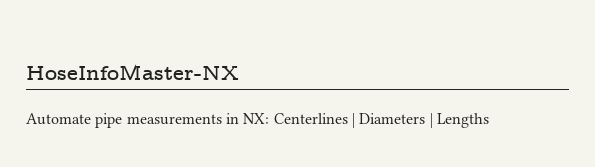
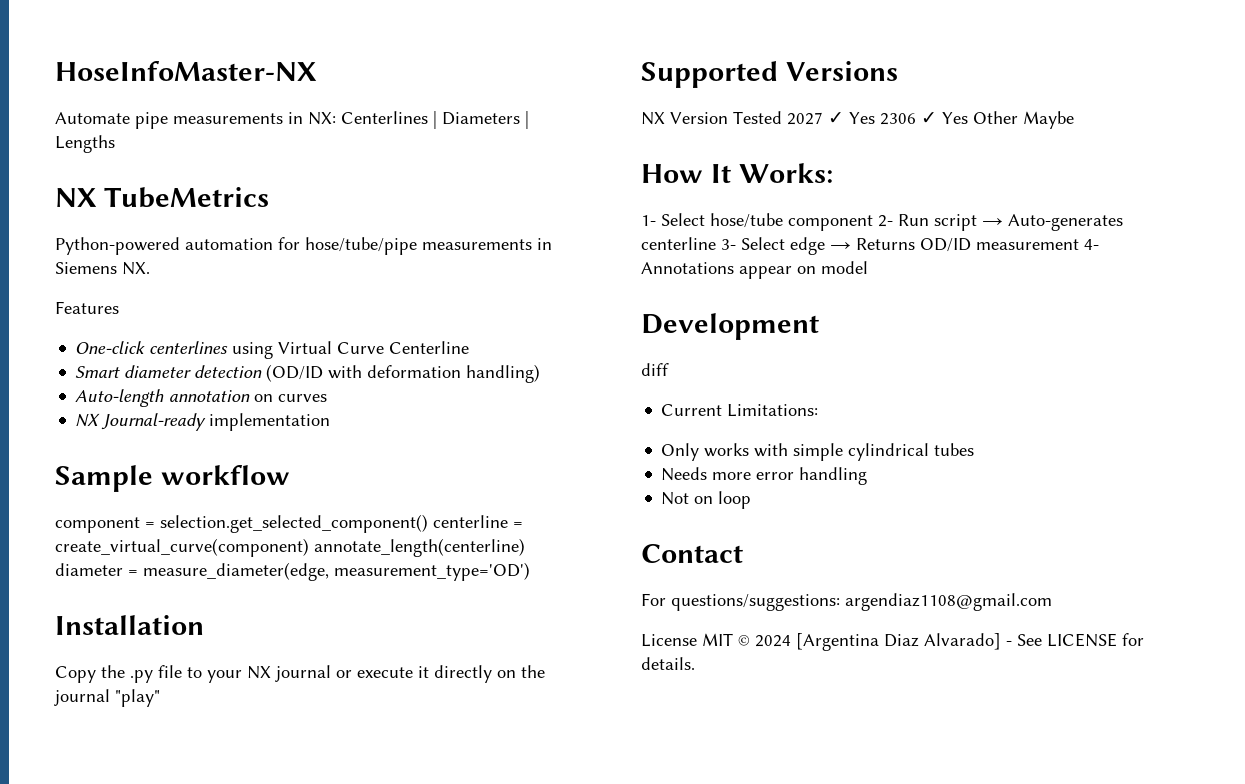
(489, 120) none -> [55,187,269,208] [55,237,552,255] [55,262,150,275] [55,301,119,314] [75,341,470,359] [75,364,541,383] [75,389,328,407] [75,413,331,431] [55,465,290,492] [55,514,523,533] [55,538,525,557] [55,562,530,581] [55,615,204,635] [55,665,545,683] [54,689,160,707] [641,61,898,88] [641,111,1074,129] [641,163,833,183] [641,213,1123,231] [641,237,1099,255] [641,261,868,279] [641,313,819,340] [641,363,669,376] [661,404,819,417] [661,443,975,461] [661,467,868,485] [661,491,752,509] [641,544,743,563] [641,593,1052,611] [641,633,1144,651] [641,657,695,670] // NX TubeMetrics // Python-powered automation for hose/tube/pipe measurements in Siemens NX. // Features // One-click centerlines using Virtual Curve Centerline // Smart diameter detection (OD/ID with deformation handling) // Auto-length annotation on curves // NX Journal-ready implementation // Sample workflow // component = selection.get_selected_component() centerline = create_virtual_curve(component) annotate_length(centerline) diameter = measure_diameter(edge, measurement_type='OD') // Installation // Copy the .py file to your NX journal or execute it directly on the journal "play" // Supported Versions // NX Version Tested 2027 ✓ Yes 2306 ✓ Yes Other Maybe // How It Works: // 1- Select hose/tube component 2- Run script → Auto-generates centerline 3- Select edge → Returns OD/ID measurement 4- Annotations appear on model // Development // diff // Current Limitations: // Only works with simple cylindrical tubes // Needs more error handling // Not on loop // Contact // For questions/suggestions: argendiaz1108@gmail.com // License MIT © 2024 [Argentina Diaz Alvarado] - See LICENSE for details.

